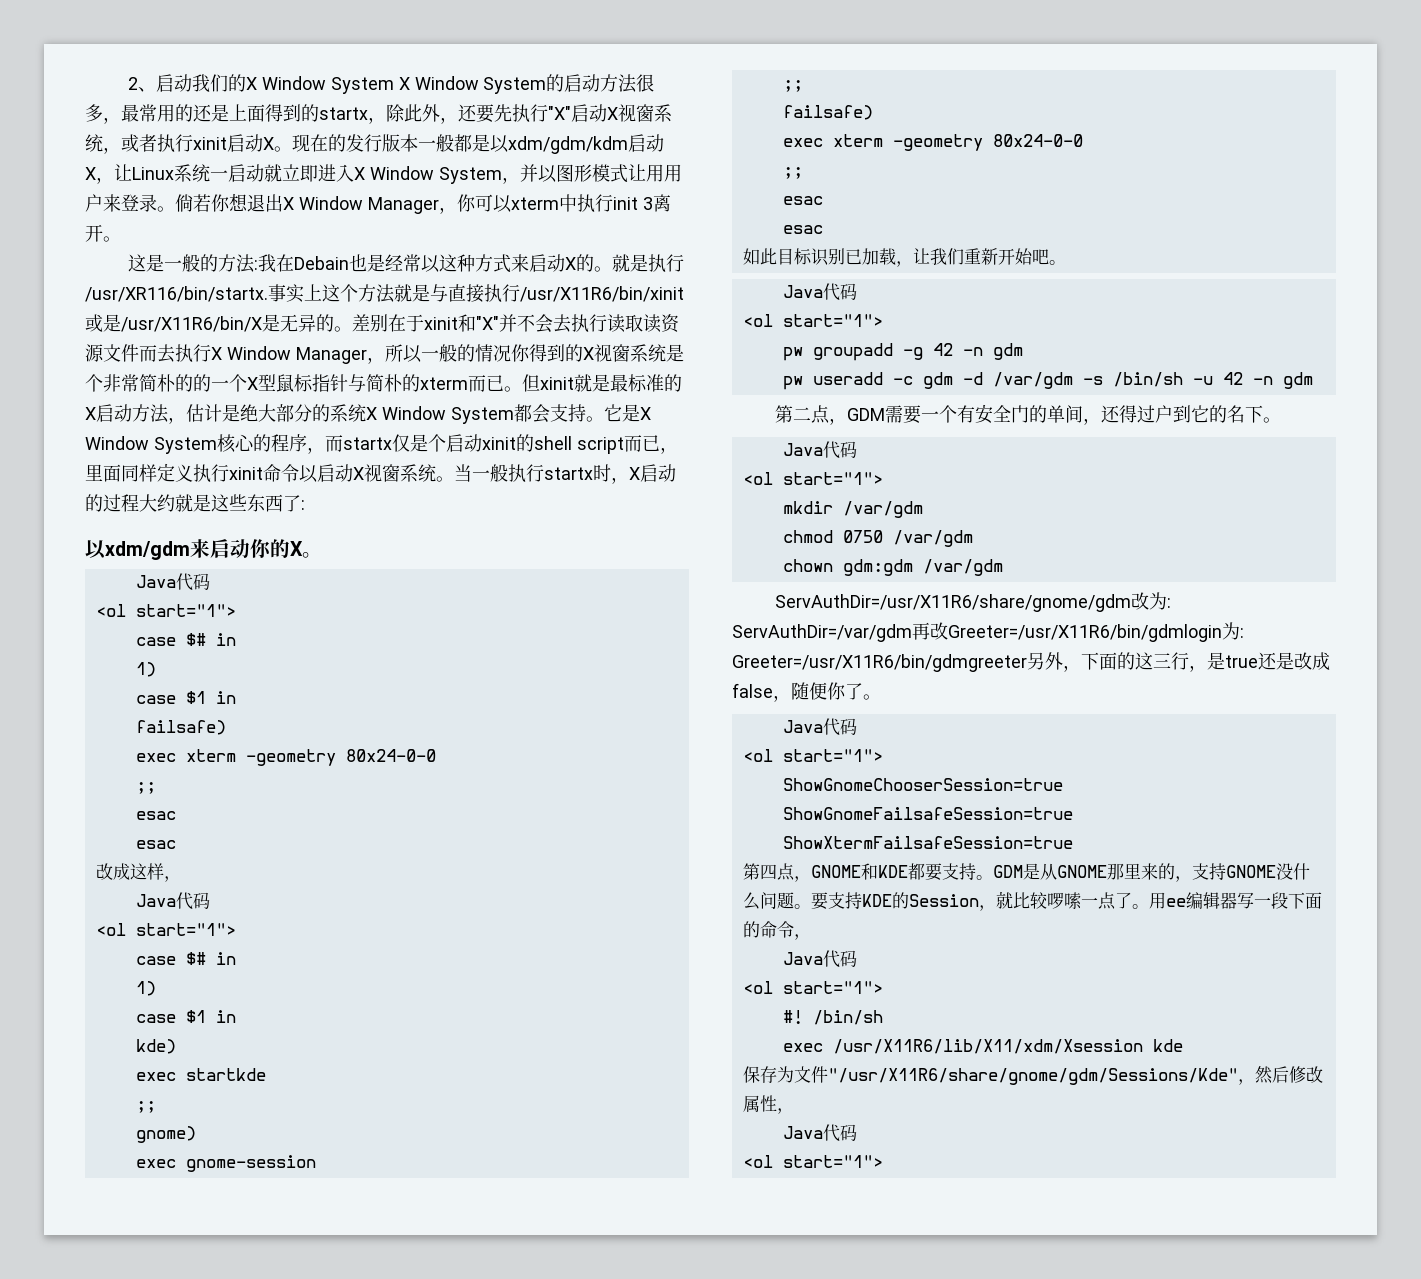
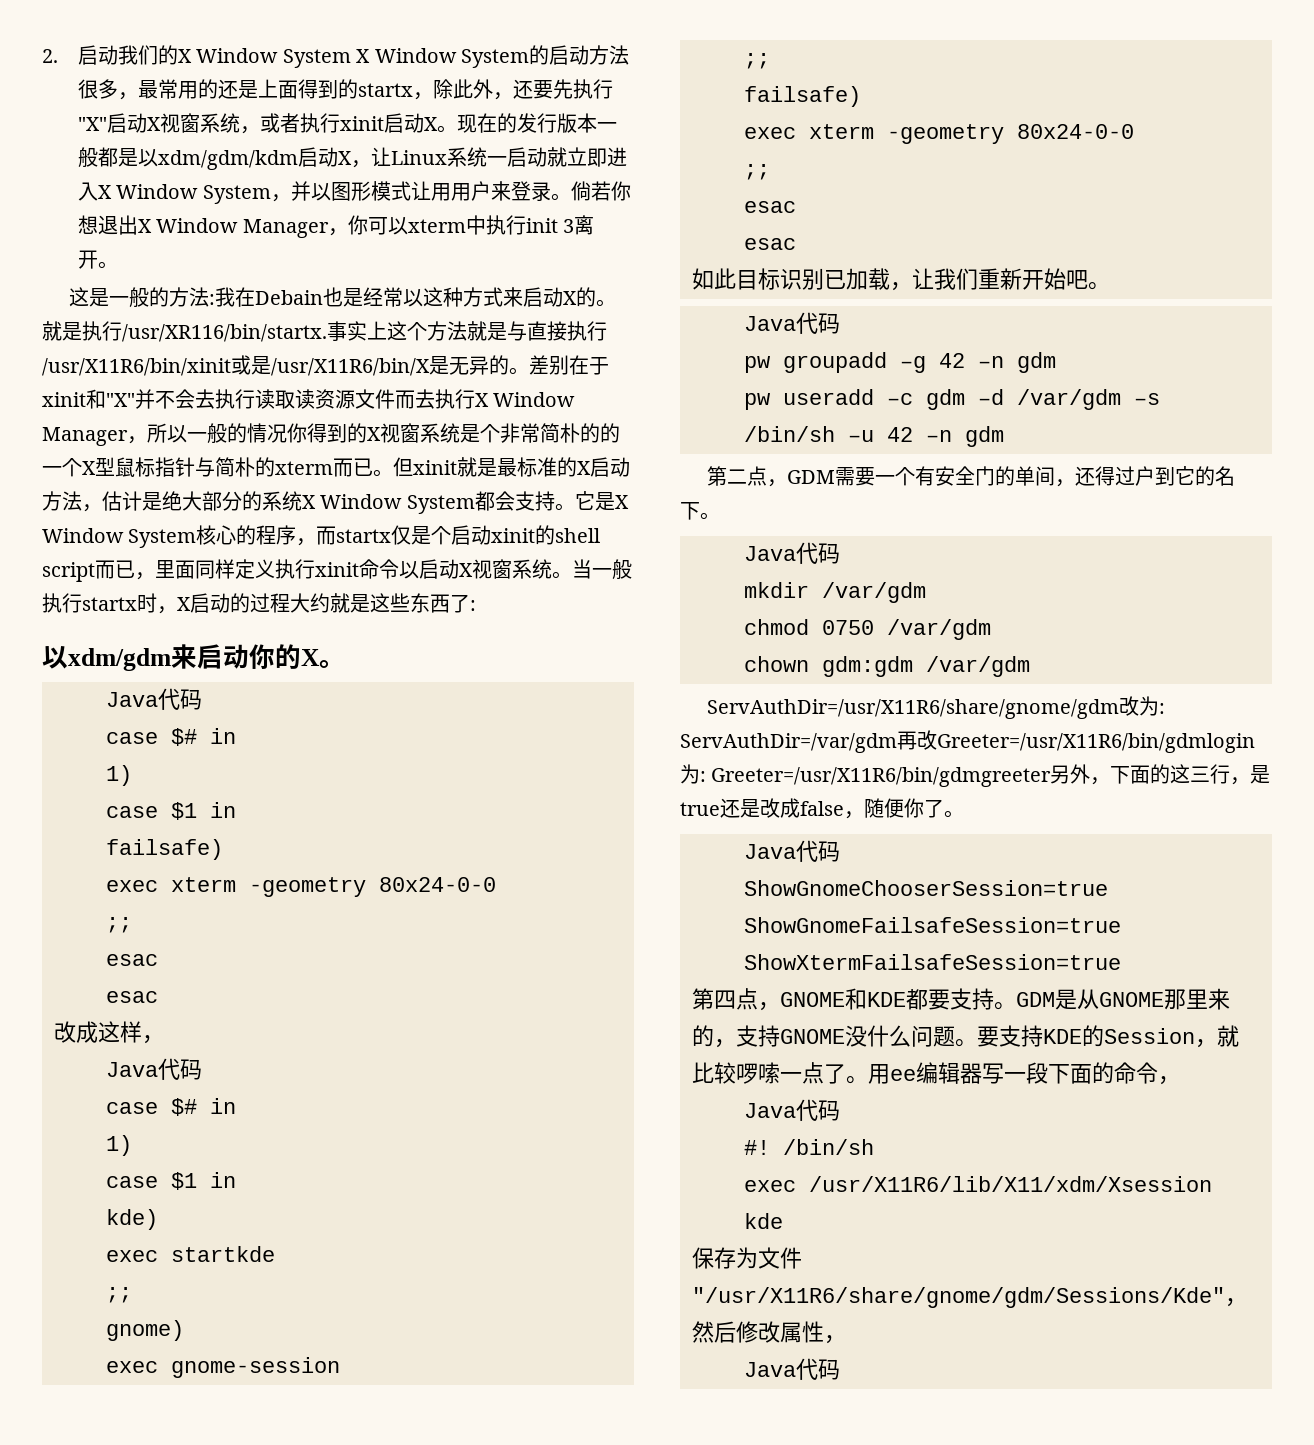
[128,77,157,92] 2、 -> [42,49,58,63] 2.
[95,604,236,617] // <ol start="1"> -> (202, 699) none
[95,923,236,936] // <ol start="1"> -> (202, 1069) none
[742,314,883,327] // <ol start="1"> -> (840, 323) none
[742,472,883,485] // <ol start="1"> -> (840, 553) none
[742,749,883,762] // <ol start="1"> -> (840, 851) none
[742,981,883,994] // <ol start="1"> -> (840, 1110) none
[742,1155,883,1168] // <ol start="1"> -> (840, 1369) none

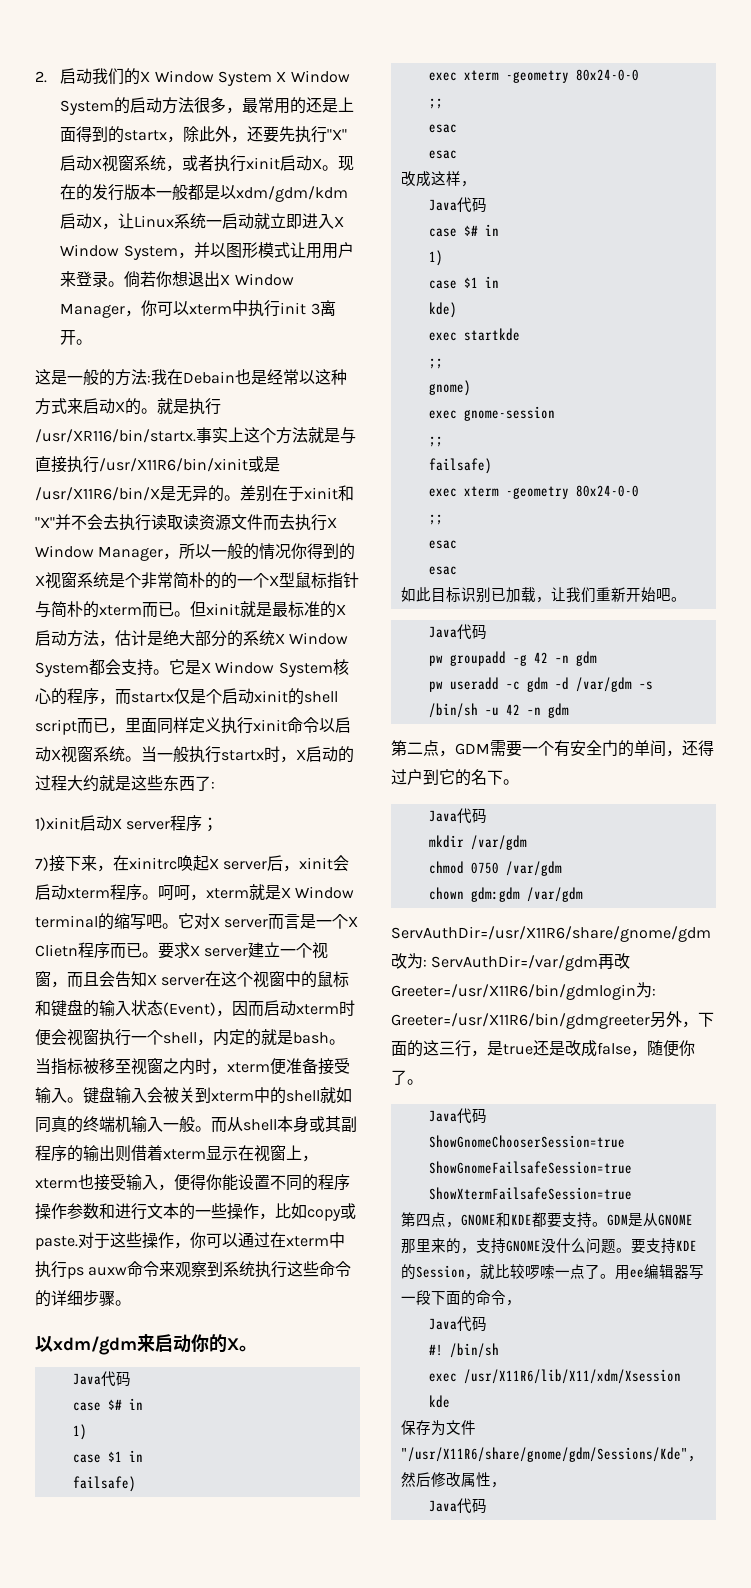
(476, 605) none -> [35,815,219,832] [35,855,350,872] [35,884,355,901] [35,913,359,930] [35,942,329,959] [35,971,350,988] [35,999,355,1017] [35,1029,345,1046] [35,1058,350,1075] [35,1086,352,1104] [35,1116,357,1133] [35,1145,318,1162] [35,1174,350,1191] [35,1203,356,1221] [35,1232,345,1250] [35,1261,352,1279] [35,1290,131,1307] // 1)xinit启动X server程序； // 7)接下来，在xinitrc唤起X server后，xinit会启动xterm程序。呵呵，xterm就是X Window terminal的缩写吧。它对X server而言是一个X Clietn程序而已。要求X server建立一个视窗，而且会告知X server在这个视窗中的鼠标和键盘的输入状态(Event)，因而启动xterm时便会视窗执行一个shell，内定的就是bash。当指标被移至视窗之内时，xterm便准备接受输入。键盘输入会被关到xterm中的shell就如同真的终端机输入一般。而从shell本身或其副程序的输出则借着xterm显示在视窗上，xterm也接受输入，便得你能设置不同的程序操作参数和进行文本的一些操作，比如copy或paste.对于这些操作，你可以通过在xterm中执行ps auxw命令来观察到系统执行这些命令的详细步骤。

